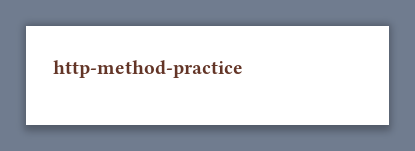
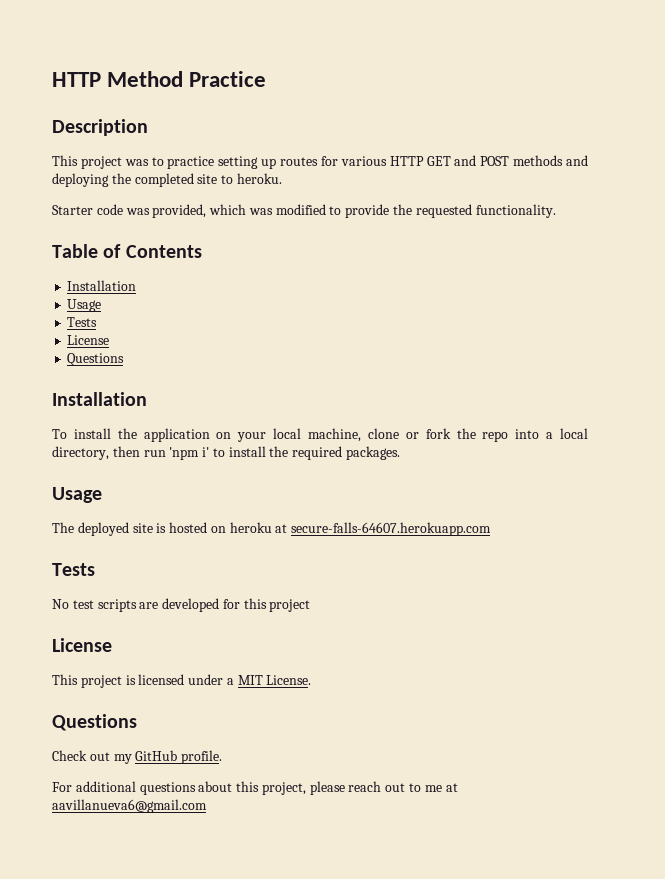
[53,60,243,78] http-method-practice -> [52,71,267,87] [52,119,148,136] [52,155,588,169] [52,173,282,187] [52,204,556,218] [52,244,202,258] [67,280,137,291] [67,299,102,312] [67,317,98,327] [67,335,110,345] [67,353,125,366] [52,392,147,406] [52,428,588,442] [52,446,401,460] [52,487,102,503] [52,522,492,536] [52,563,95,576] [52,598,311,612] [52,638,112,652] [52,674,312,688] [52,714,137,731] [52,750,223,764] [52,781,458,795] [52,799,207,813] HTTP Method Practice // Description // This project was to practice setting up routes for various HTTP GET and POST methods and deploying the completed site to heroku. // Starter code was provided, which was modified to provide the requested functionality. // Table of Contents // Installation // Usage // Tests // License // Questions // Installation // To install the application on your local machine, clone or fork the repo into a local directory, then run 'npm i' to install the required packages. // Usage // The deployed site is hosted on heroku at secure-falls-64607.herokuapp.com // Tests // No test scripts are developed for this project // License // This project is licensed under a MIT License. // Questions // Check out my GitHub profile. // For additional questions about this project, please reach out to me at aavillanueva6@gmail.com

